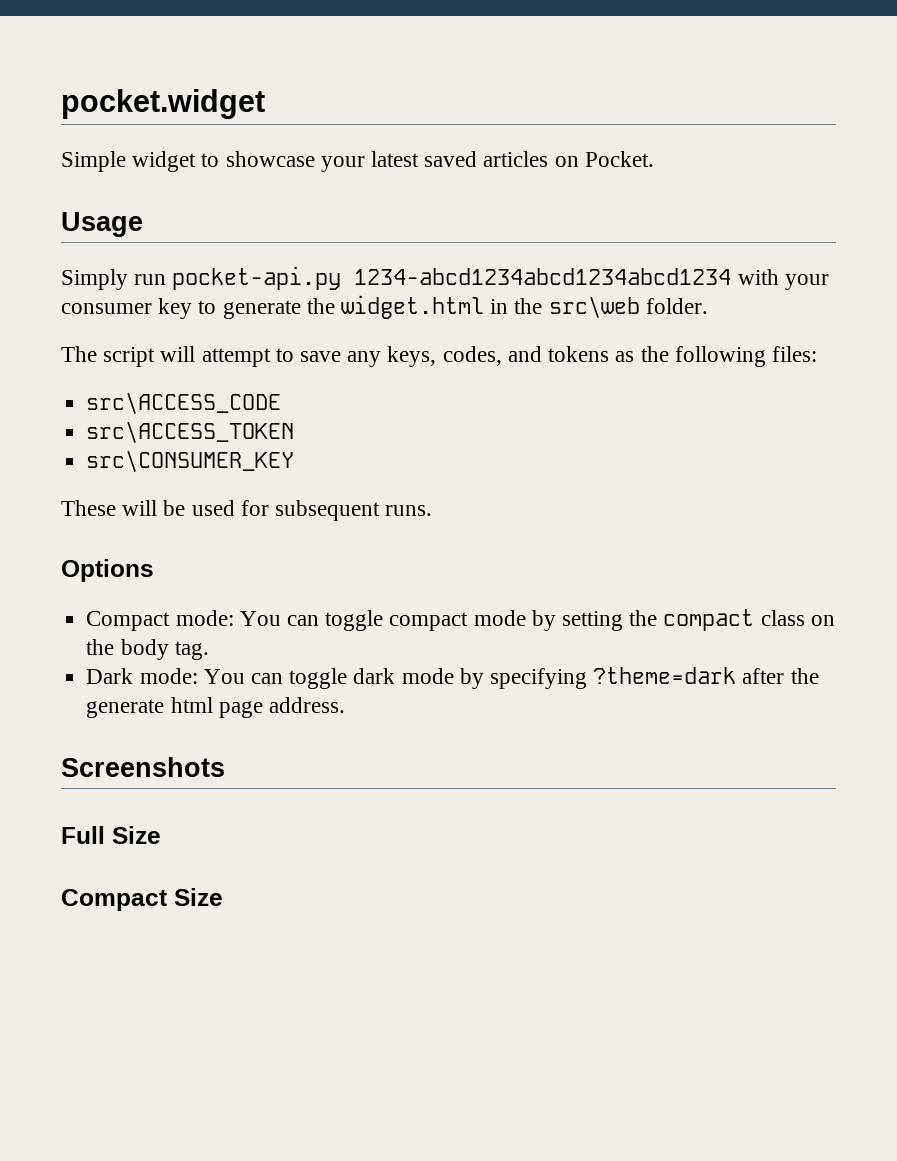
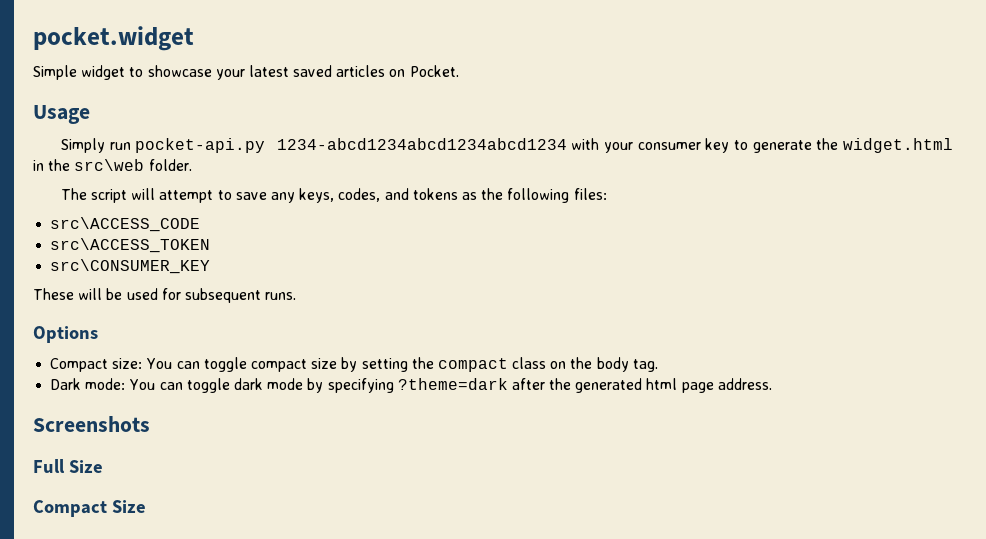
[175,610,234,626] mode: -> [112,358,143,369] size:
[473,610,526,626] mode -> [311,358,338,369] size
[86,699,165,718] generate -> [575,378,643,393] generated

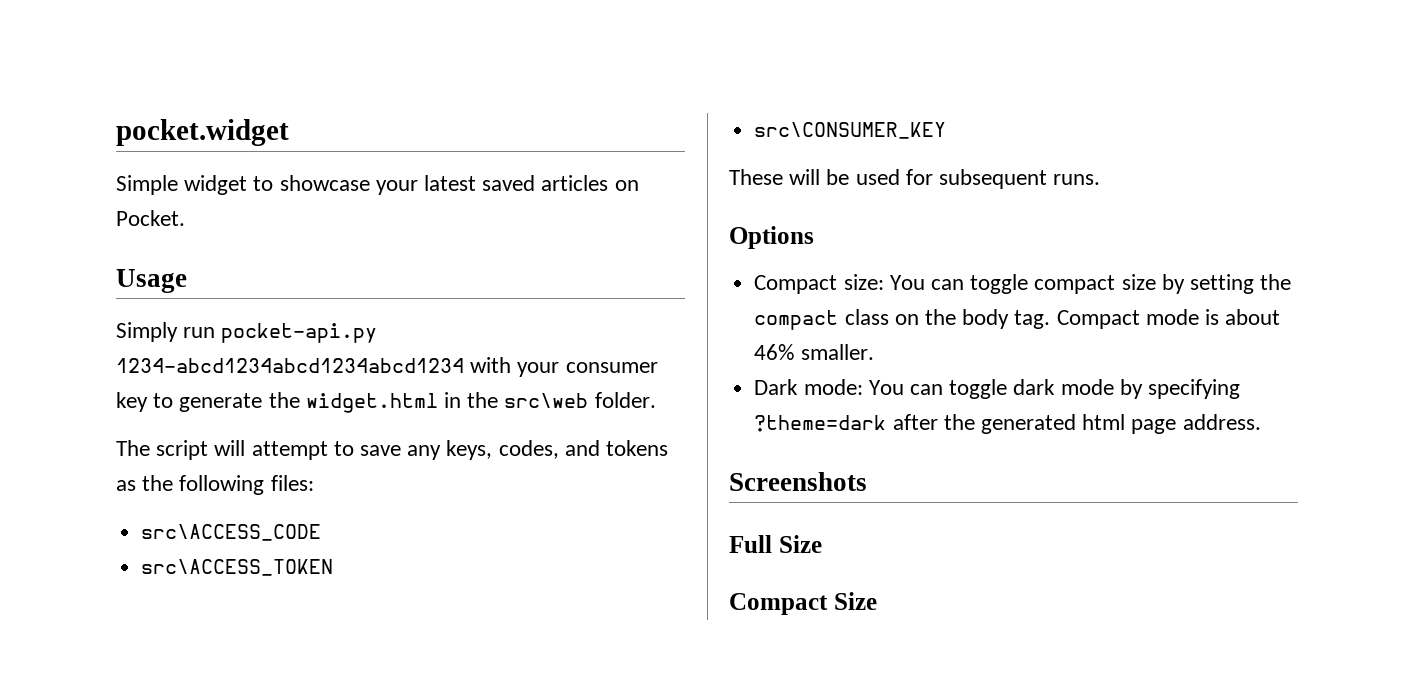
(658, 365) none -> [1056,309,1281,329] [754,344,874,360] Compact mode is about 46% smaller.

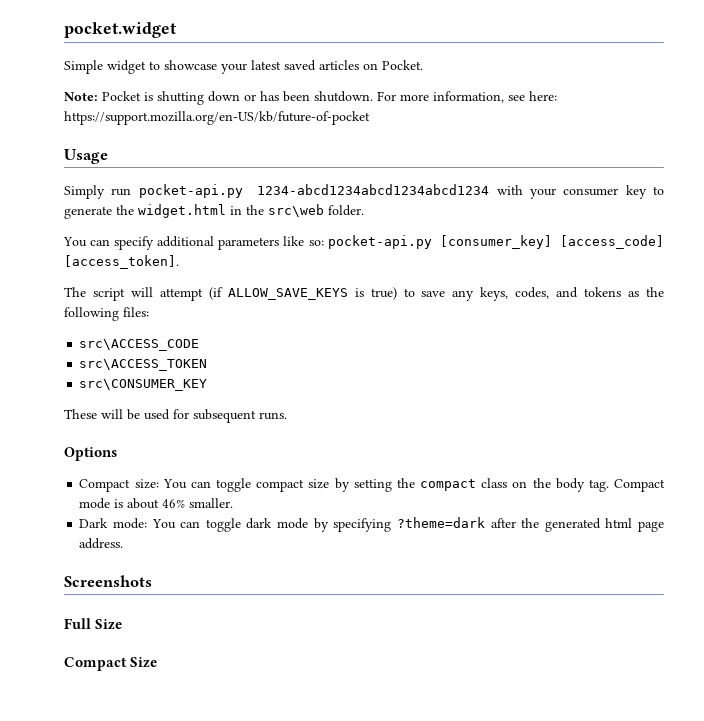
(185, 218) none -> [64,91,557,105] [64,111,370,125] // Note: Pocket is shutting down or has been shutdown. For more information, see here: https://support.mozilla.org/en-US/kb/future-of-pocket
(656, 400) none -> [63,235,664,250] [64,255,179,269] // You can specify additional parameters like so: pocket-api.py [consumer_key] [access_code] [access_token].
(328, 450) none -> [208,287,397,300] (if ALLOW_SAVE_KEYS is true)

